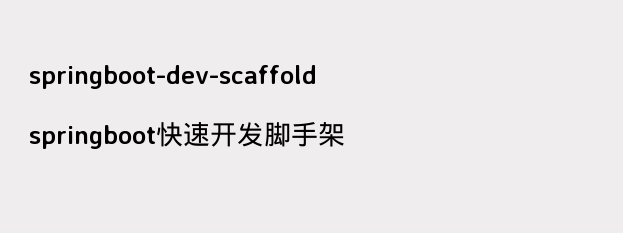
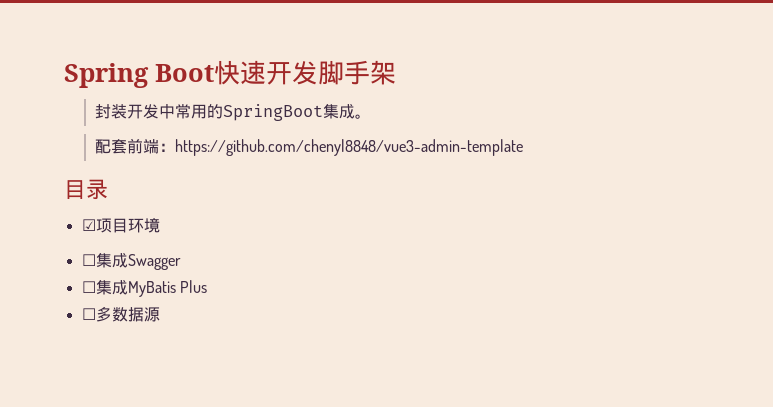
[29,65,317,89] [29,125,156,149] springboot-dev-scaffold // springboot -> [64,63,214,88] Spring Boot
(345, 134) none -> [95,104,372,121] [95,138,524,156] [64,179,108,200] [81,217,160,233] [81,253,181,270] [81,280,207,297] [81,306,160,322] // 封装开发中常用的SpringBoot集成。 // 配套前端：https://github.com/chenyl8848/vue3-admin-template // 目录 // ☑项目环境 // ☐集成Swagger // ☐集成MyBatis Plus // ☐多数据源

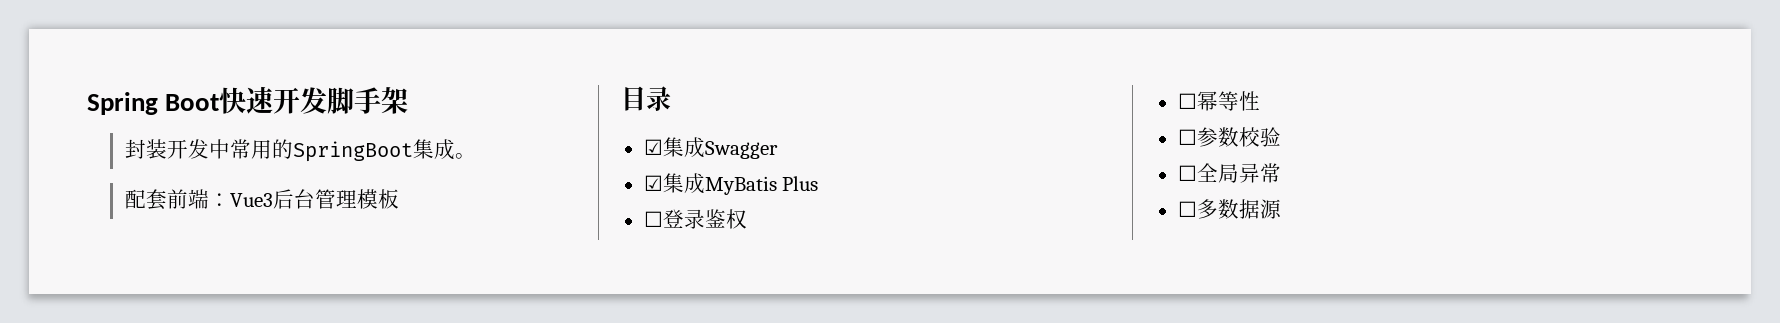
[175,139,524,156] https://github.com/chenyl8848/vue3-admin-template -> [229,189,399,209] Vue3后台管理模板
[95,217,160,233] [81,254,96,266] 项目环境 // ☐ -> (663, 147) none
[81,281,96,293] ☐ -> [643,175,663,191] ☑
(207, 286) none -> [643,209,747,229] [1177,91,1260,111] [1177,127,1281,147] [1177,163,1281,183] // ☐登录鉴权 // ☐幂等性 // ☐参数校验 // ☐全局异常

